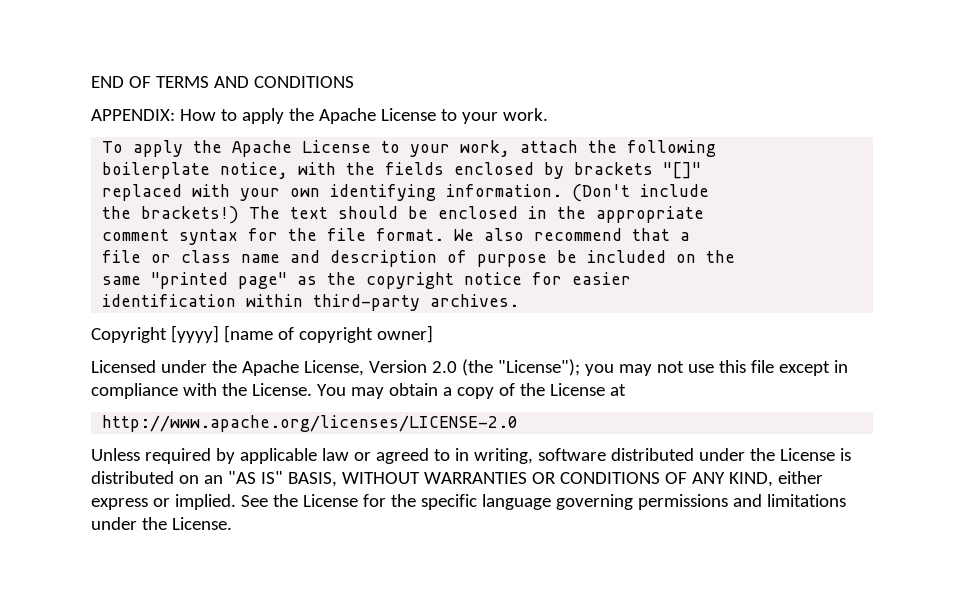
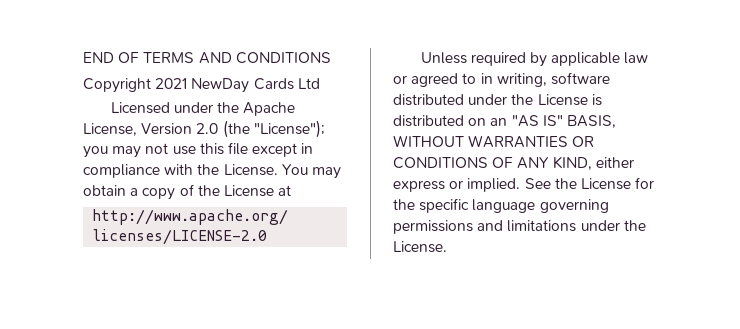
[91,108,548,124] [102,140,717,157] [102,162,702,179] [102,184,710,202] [102,206,705,224] [102,228,691,245] [102,250,736,267] [102,272,632,289] [102,294,520,311] [91,325,433,343] APPENDIX: How to apply the Apache License to your work. // To apply the Apache License to your work, attach the following // boilerplate notice, with the fields enclosed by brackets "[]" // replaced with your own identifying information. (Don't include // the brackets!) The text should be enclosed in the appropriate // comment syntax for the file format. We also recommend that a // file or class name and description of purpose be included on the // same "printed page" as the copyright notice for easier // identification within third-party archives. // Copyright [yyyy] [name of copyright owner] -> [83,78,320,93] Copyright 2021 NewDay Cards Ltd

